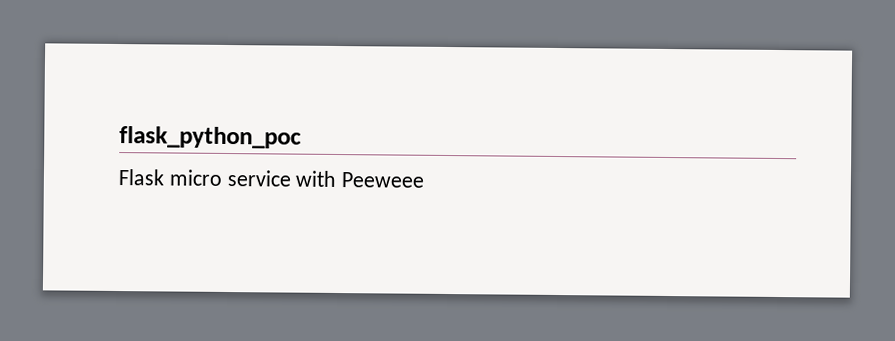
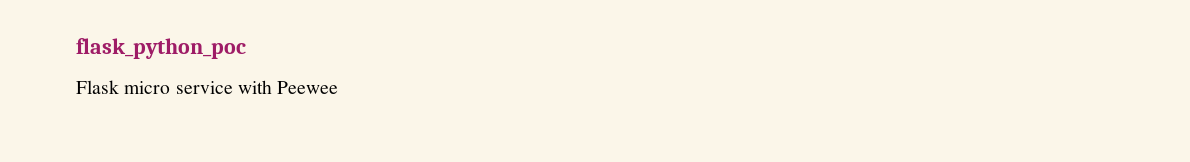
[341,172,425,188] Peeweee -> [277,81,339,94] Peewee

